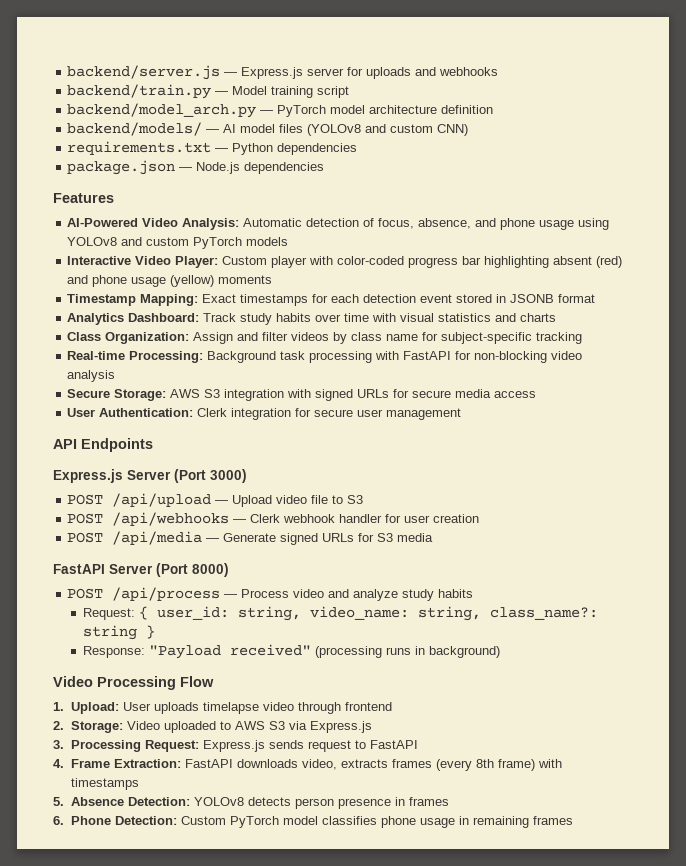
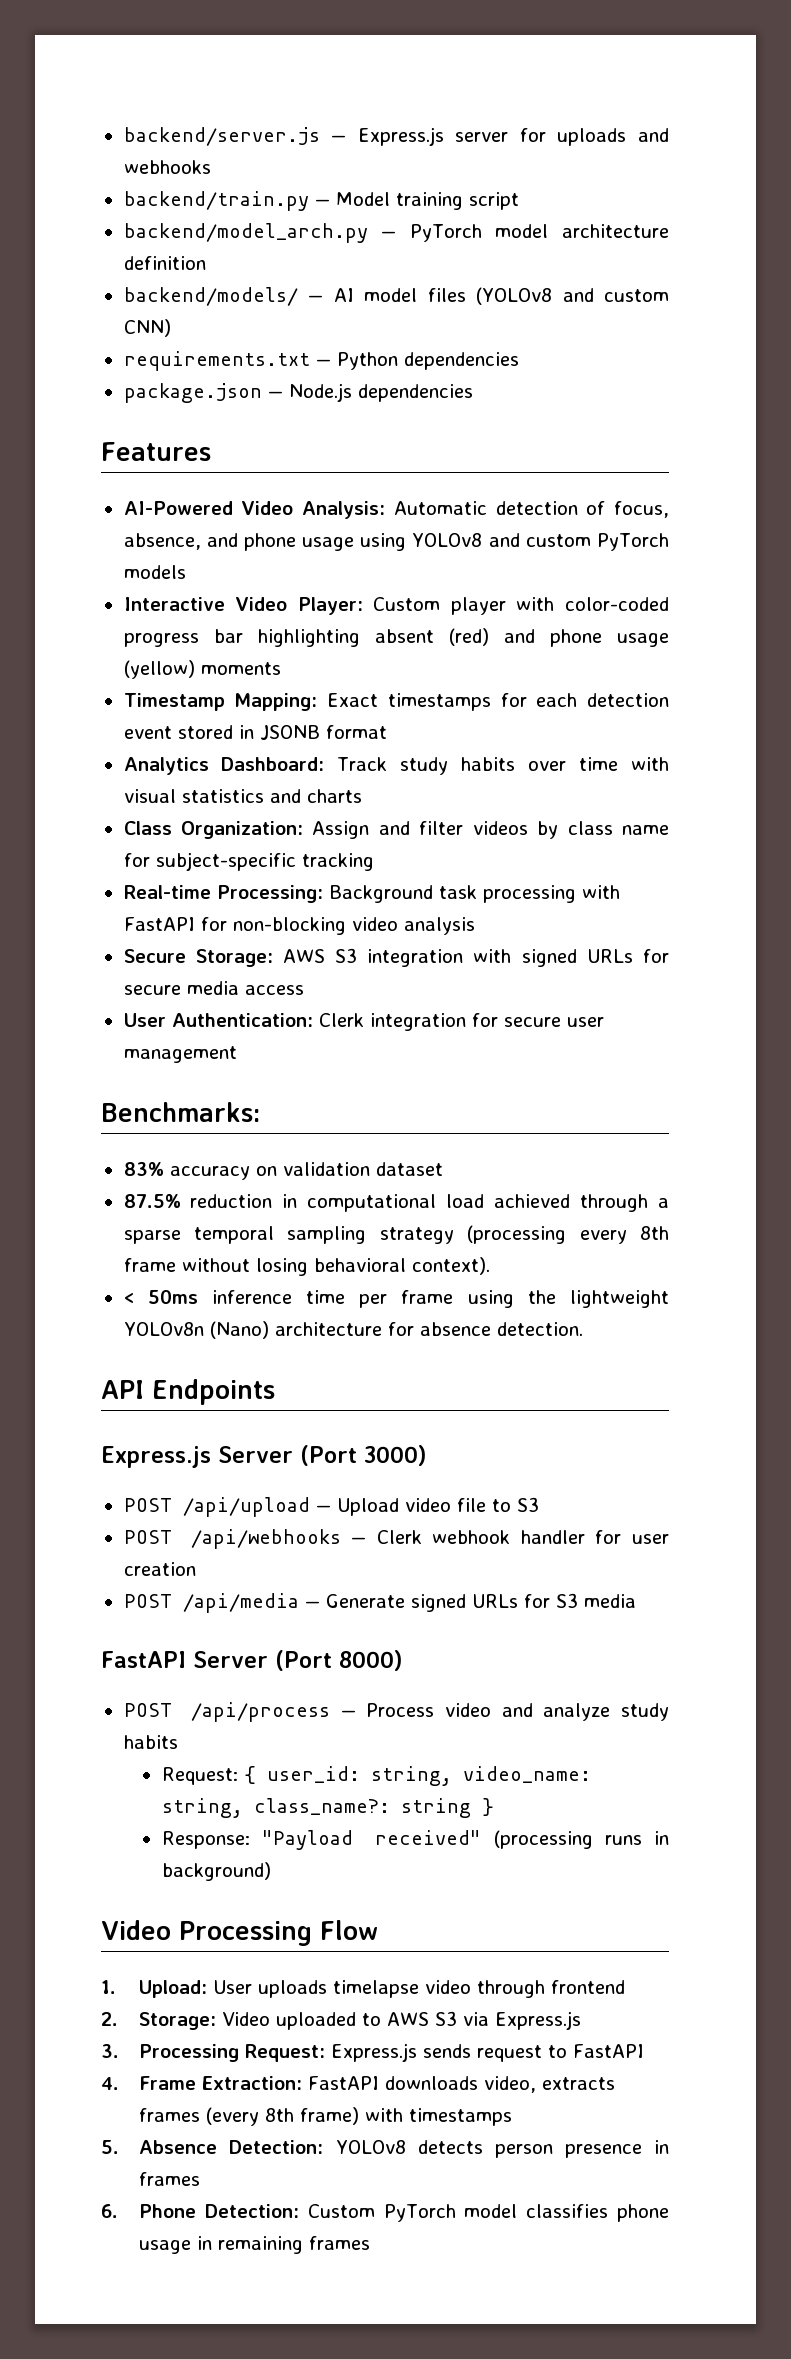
(462, 414) none -> [101,1102,260,1122] [123,1162,443,1180] [123,1194,669,1212] [123,1225,669,1244] [123,1257,490,1276] [123,1290,669,1308] [123,1321,583,1339] // Benchmarks: // 83% accuracy on validation dataset // 87.5% reduction in computational load achieved through a sparse temporal sampling strategy (processing every 8th frame without losing behavioral context). // < 50ms inference time per frame using the lightweight YOLOv8n (Nano) architecture for absence detection.

